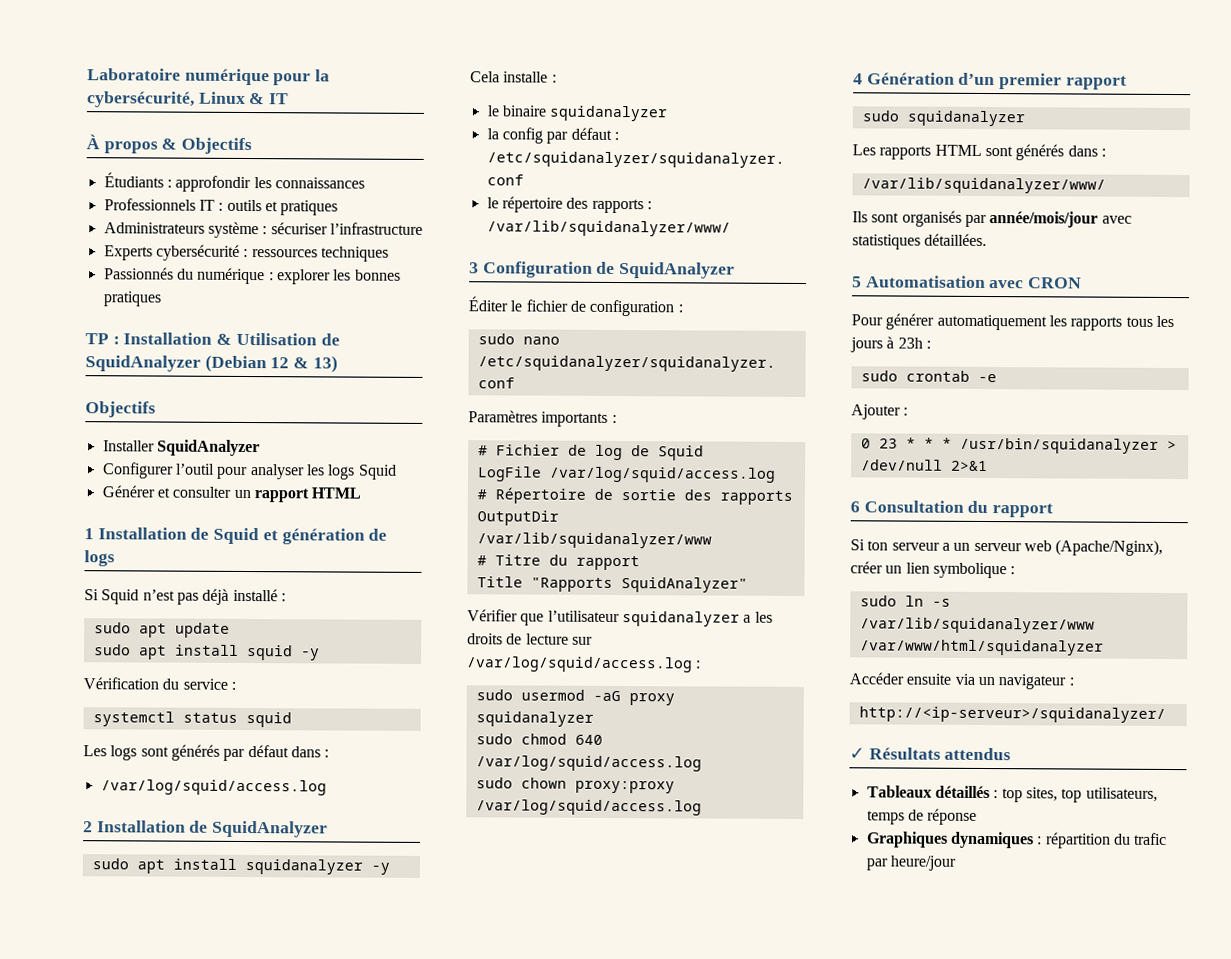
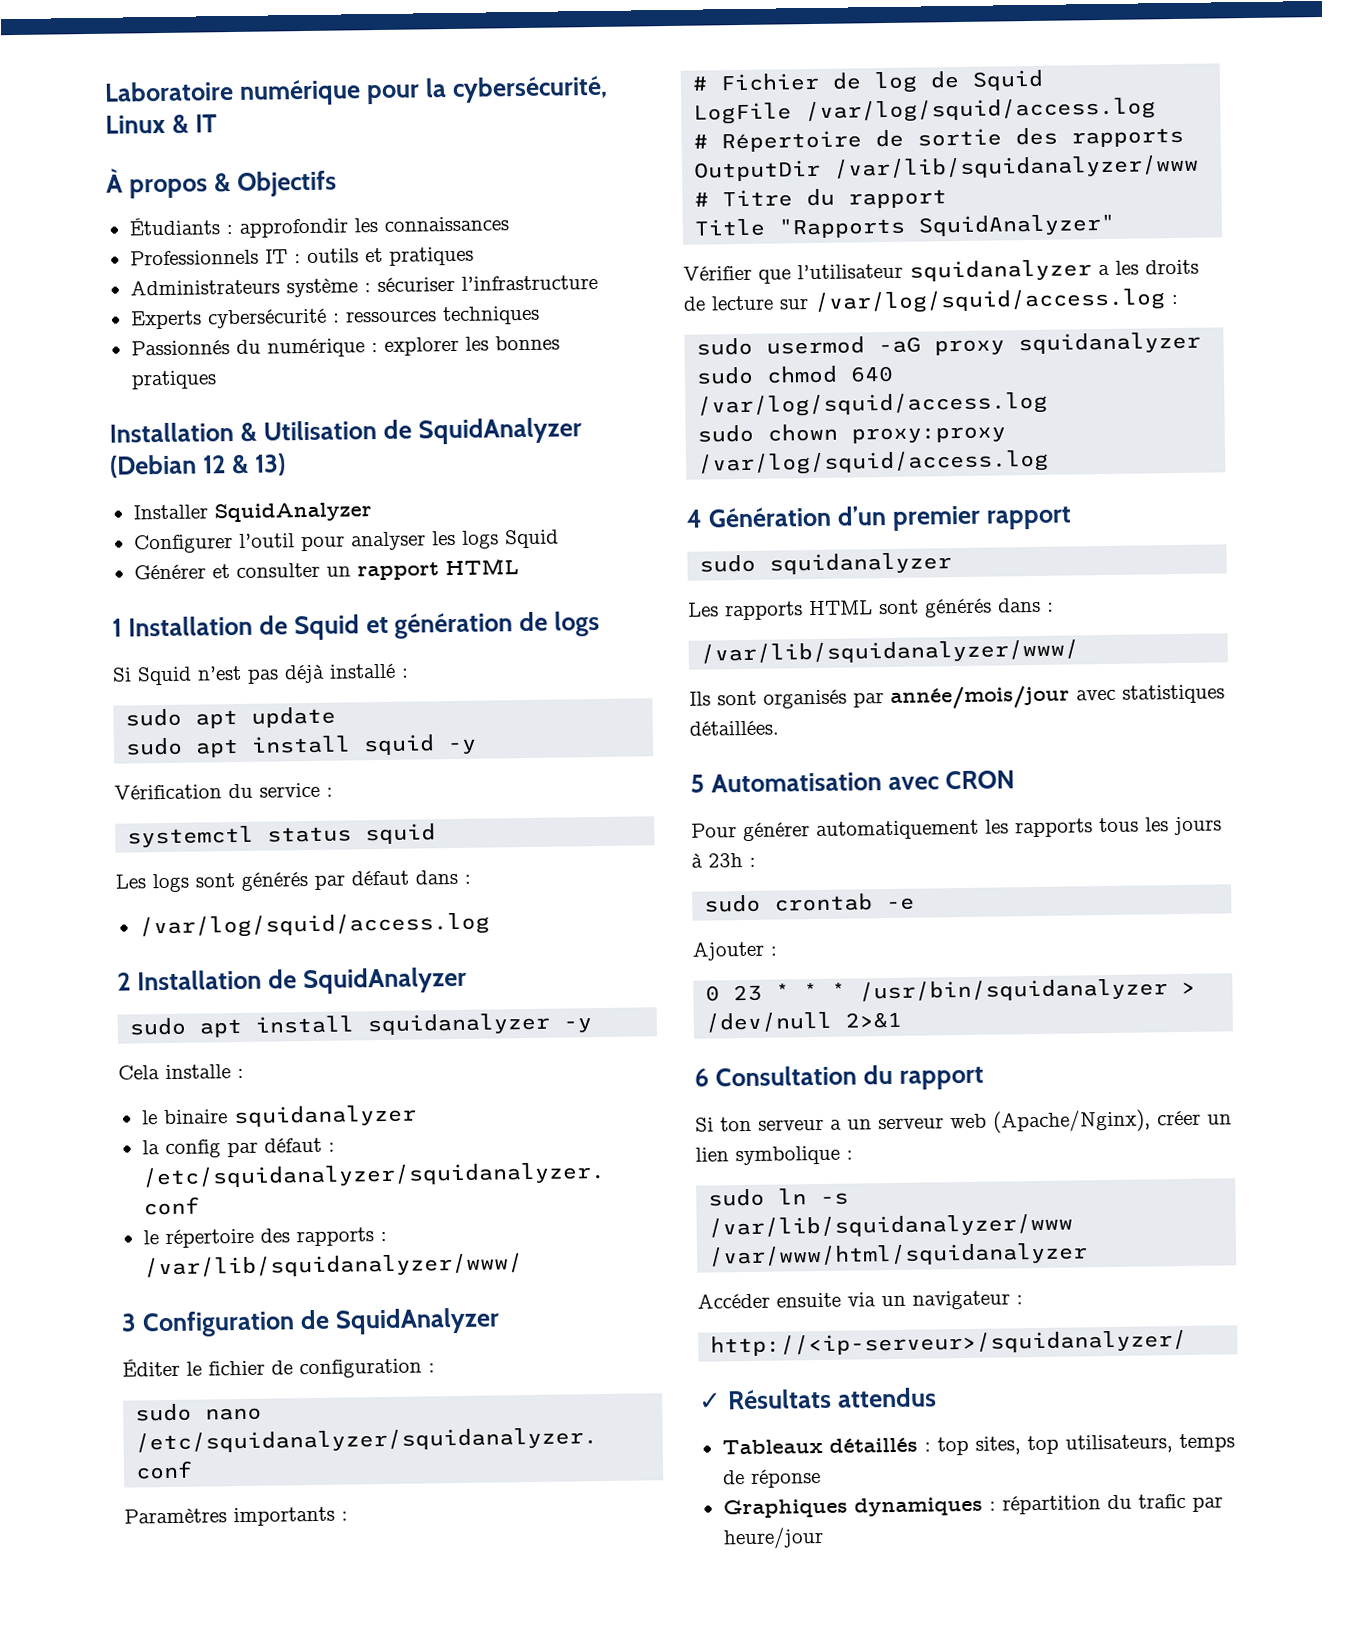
[85,333,120,345] TP : -> (217, 380) none
[85,401,156,418] // Objectifs -> (286, 464) none

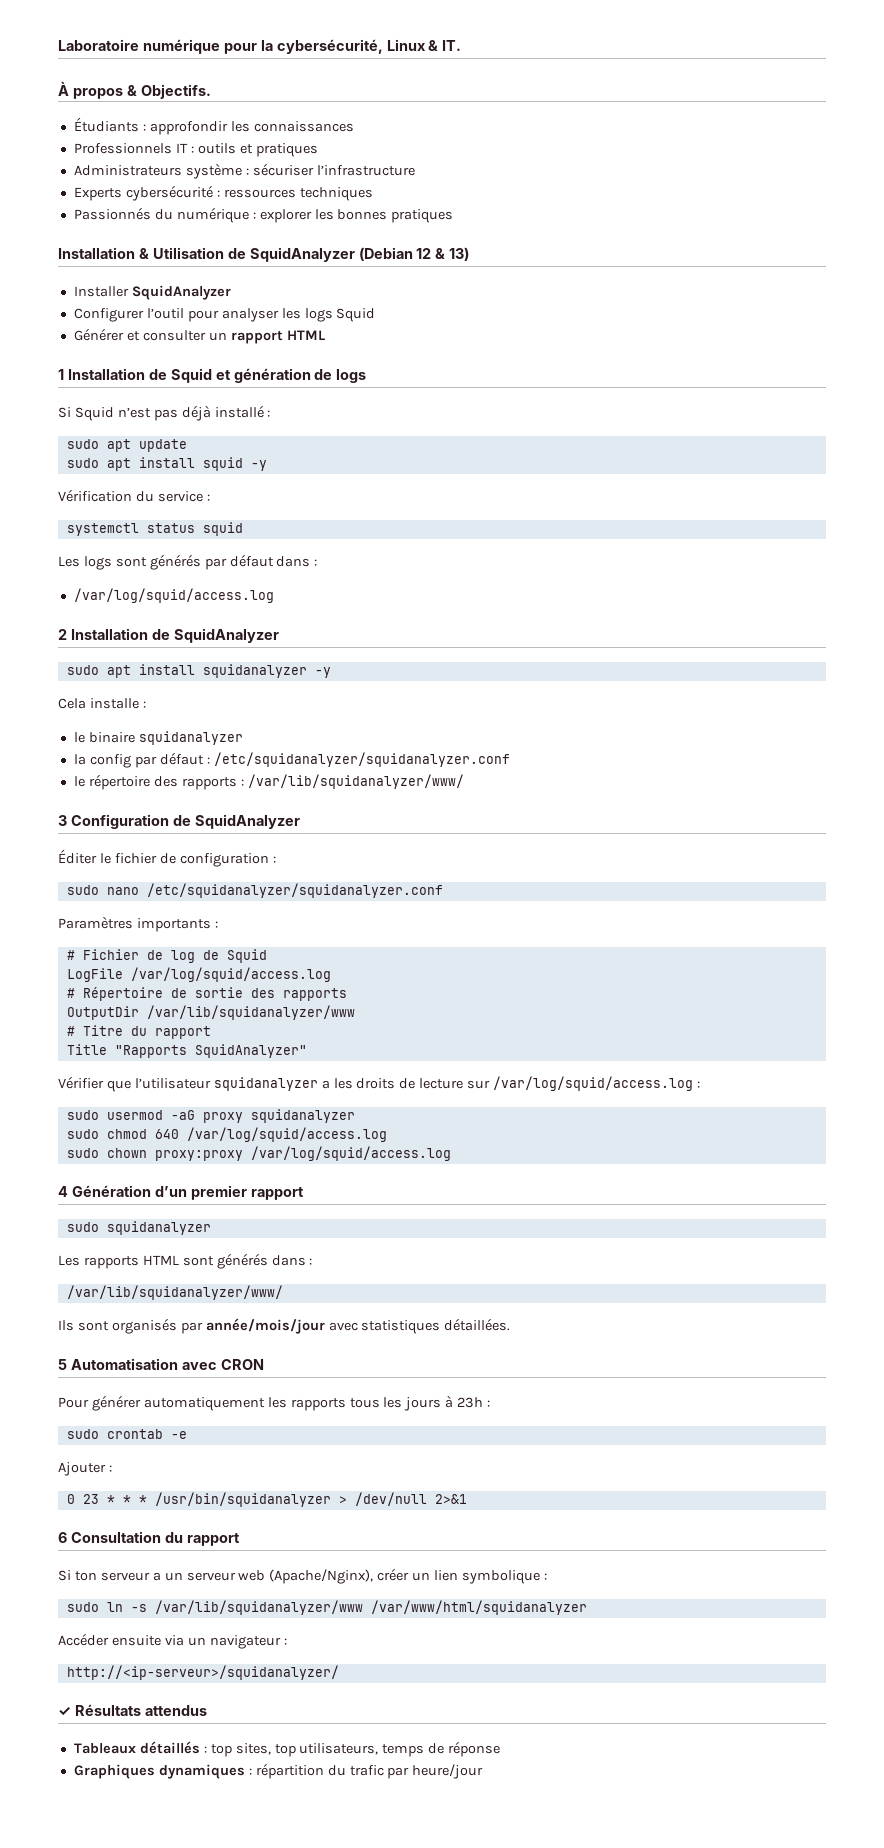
[194,114,217,133] IT -> [442,40,462,51] IT.
[236,170,337,197] Objectifs -> [140,84,211,99] Objectifs.

